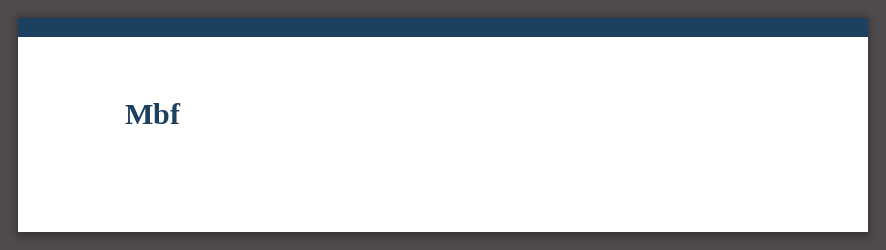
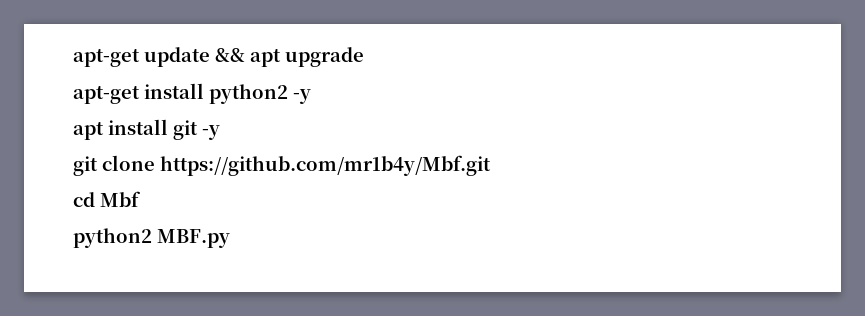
(125, 113) none -> [73,47,364,67] [73,83,311,104] [73,119,220,140] [73,155,491,176] [73,192,95,207] apt-get update && apt upgrade // apt-get install python2 -y // apt install git -y // git clone https://github.com/mr1b4y/Mbf.git // cd
(181, 113) none -> [73,228,230,248] // python2 MBF.py

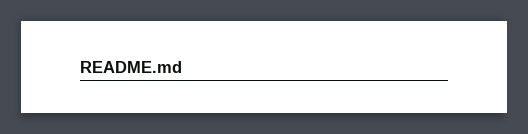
[73,47,364,67] [73,83,311,104] [73,119,220,140] [73,155,491,176] [73,191,141,207] [73,228,230,248] apt-get update && apt upgrade // apt-get install python2 -y // apt install git -y // git clone https://github.com/mr1b4y/Mbf.git // cd Mbf // python2 MBF.py -> [80,61,182,73] README.md

